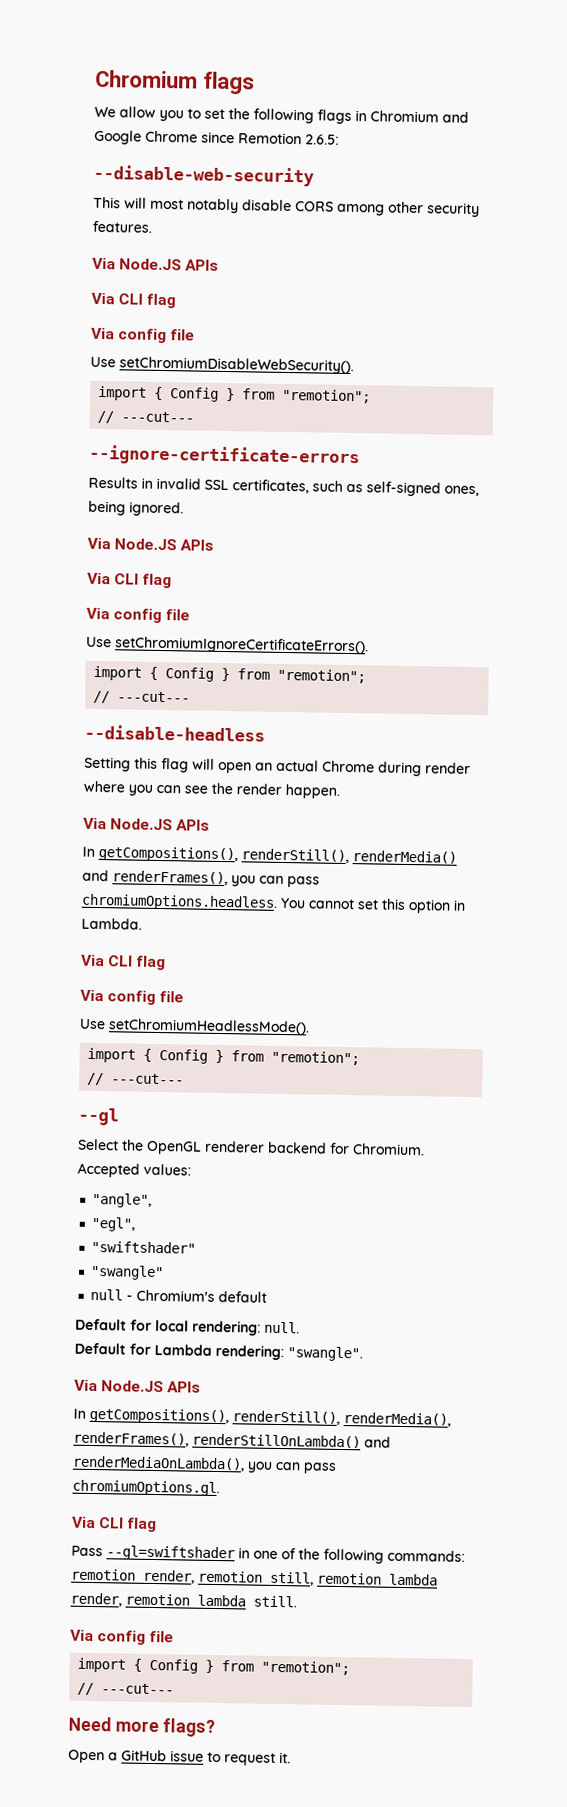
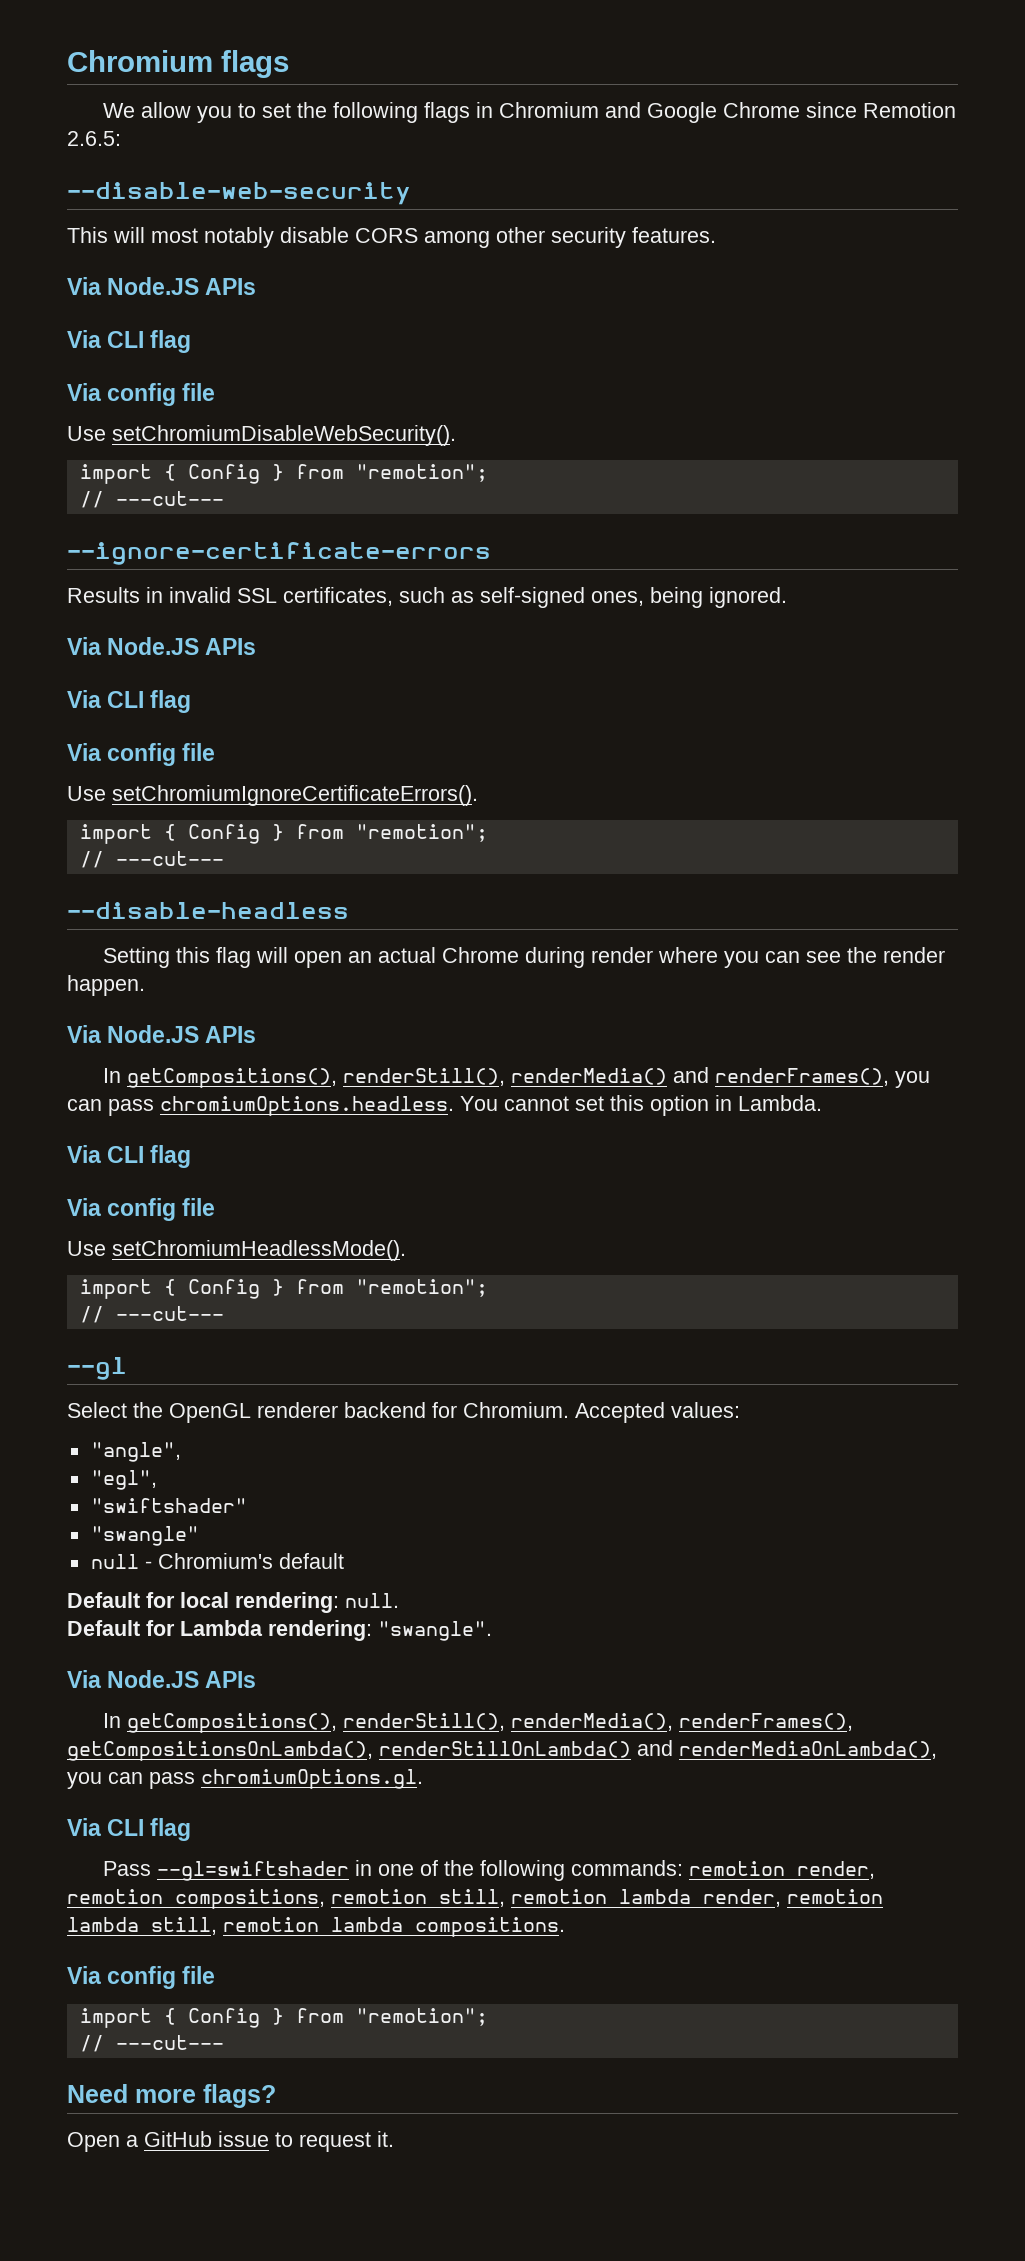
(189, 1439) none -> [67,1741,373,1761] getCompositionsOnLambda(),
(263, 1576) none -> [175,1889,427,1909] compositions, remotion
[253,1595,297,1608] still. -> [151,1917,565,1937] still, remotion lambda compositions.

